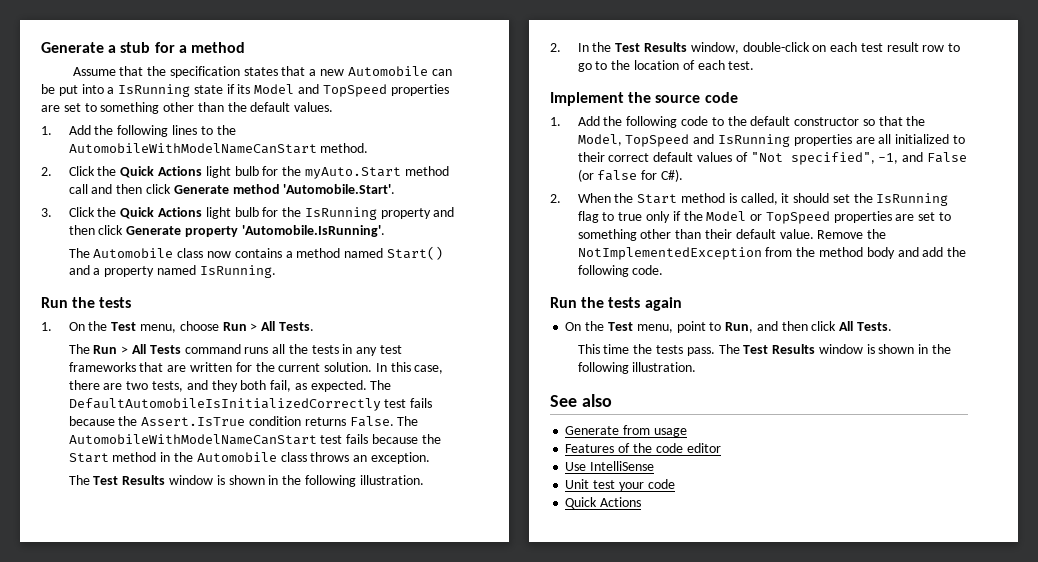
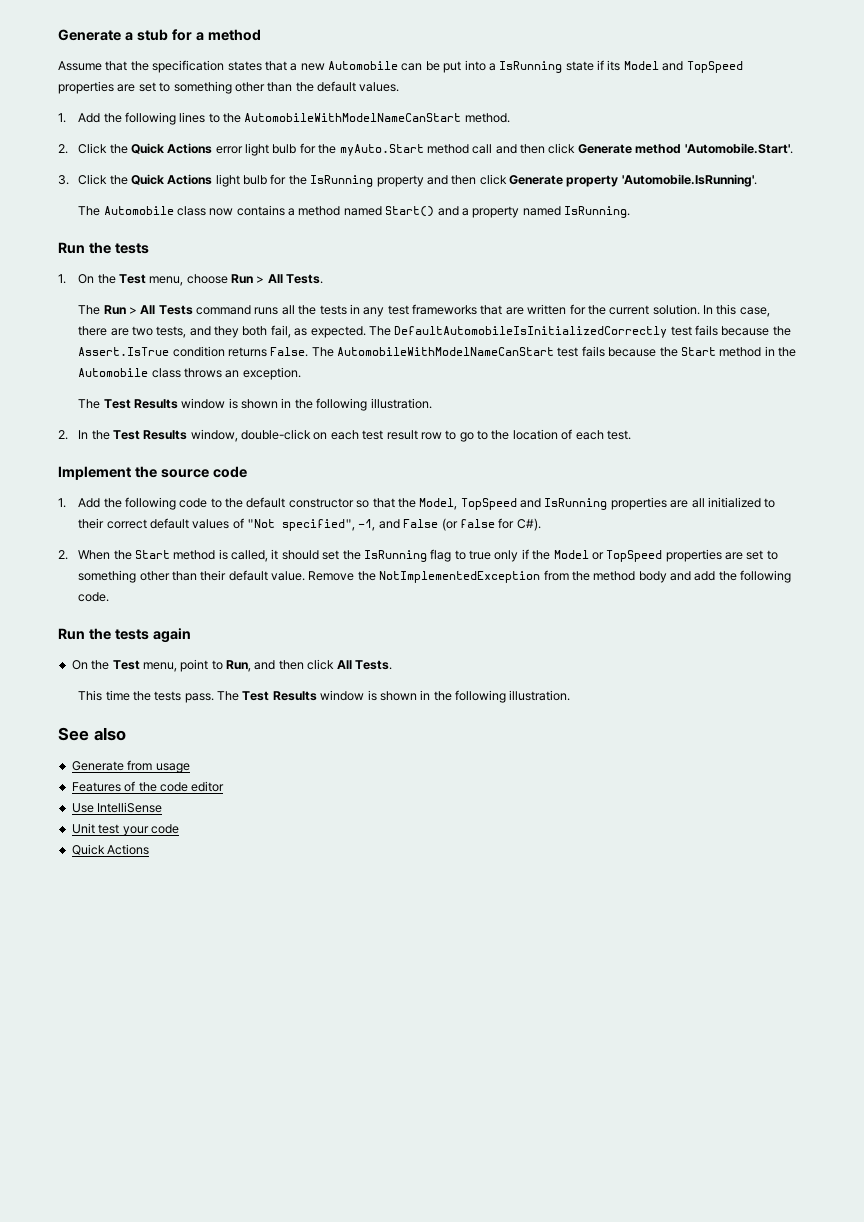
(202, 171) none -> [215,146,243,154] error

